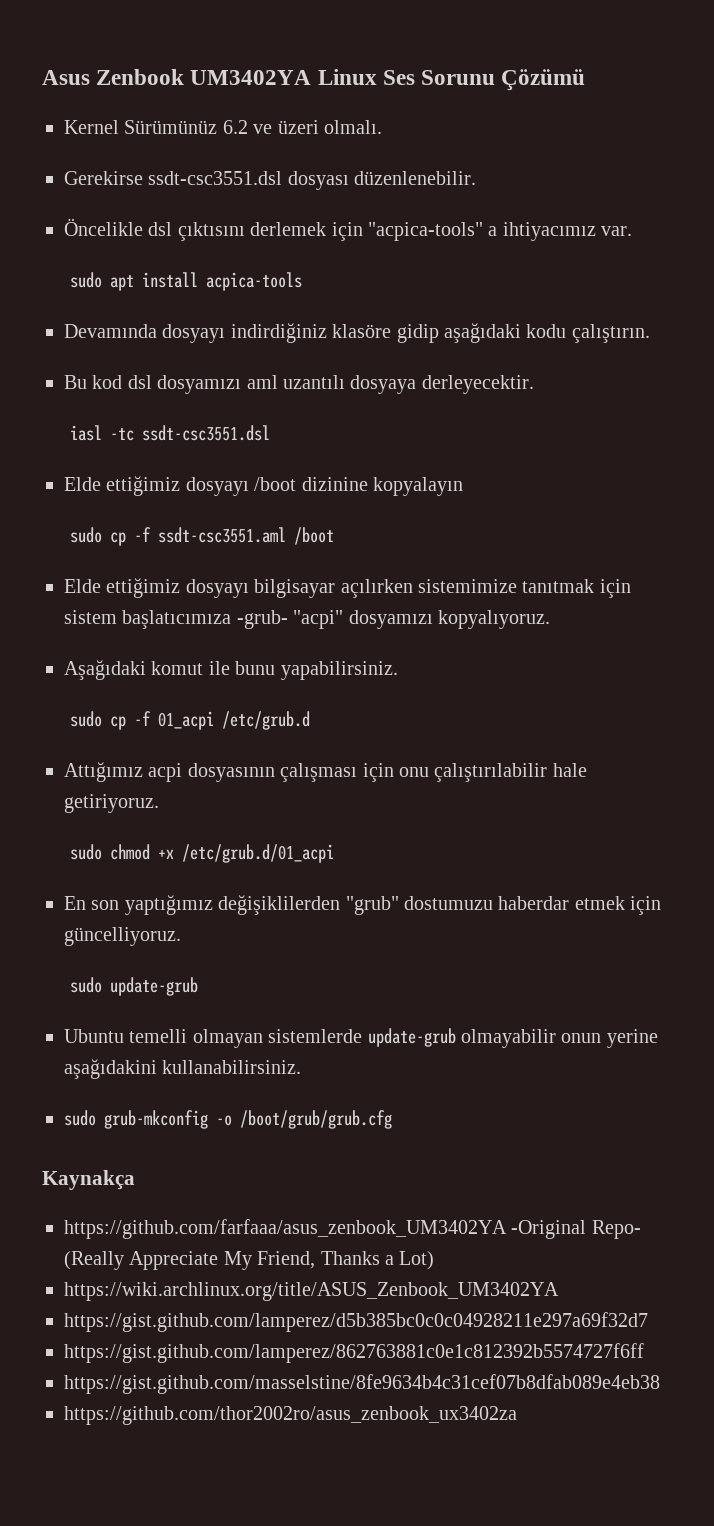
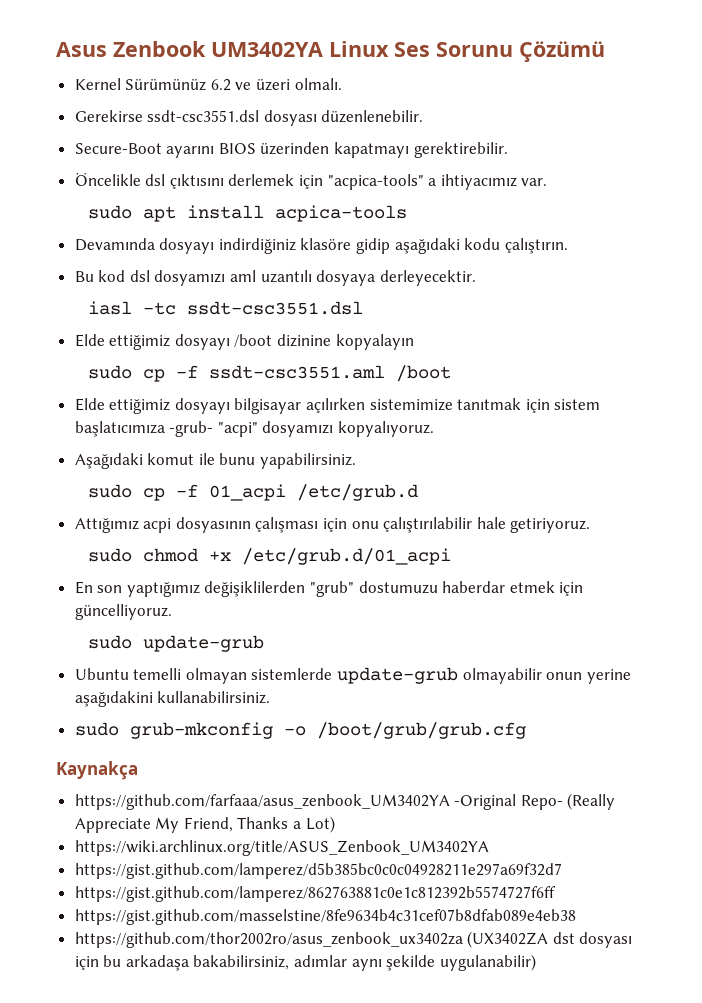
(477, 178) none -> [74,142,508,158] // Secure-Boot ayarını BIOS üzerinden kapatmayı gerektirebilir.
(517, 1415) none -> [467,931,633,948] [74,954,536,971] (UX3402ZA dst dosyası için bu arkadaşa bakabilirsiniz, adımlar aynı şekilde uygulanabilir)

